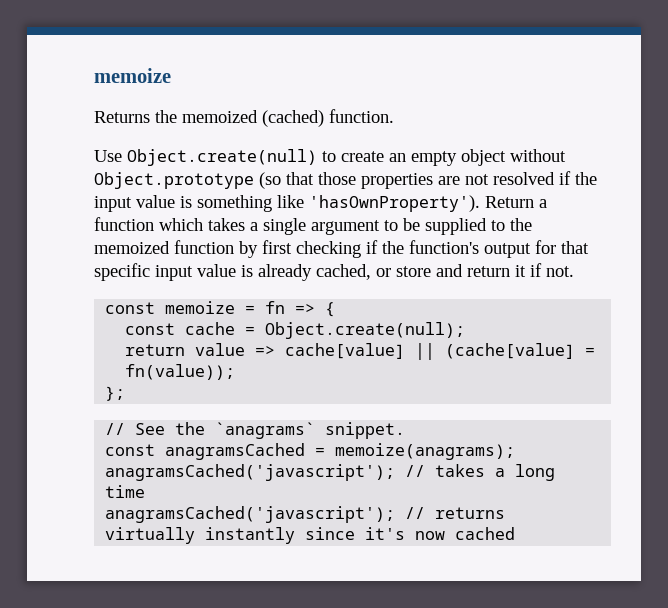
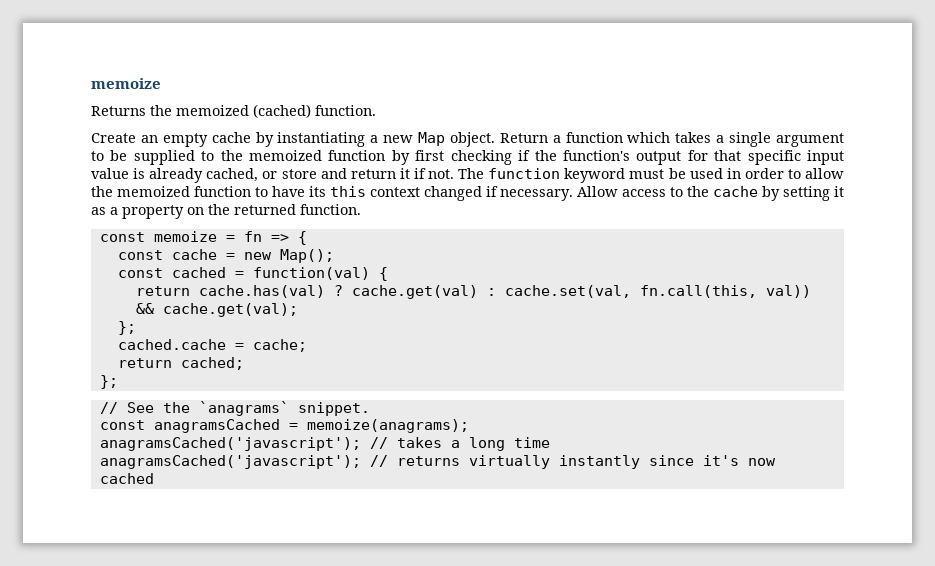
[94,149,566,166] [94,171,597,189] [94,195,480,212] Use Object.create(null) to create an empty object without Object.prototype (so that those properties are not resolved if the input value is something like 'hasOwnProperty'). -> [91,132,495,147] Create an empty cache by instantiating a new Map object.
(574, 271) none -> [458,168,845,183] [91,186,844,201] [91,204,361,219] The function keyword must be used in order to allow the memoized function to have its this context changed if necessary. Allow access to the cache by setting it as a property on the returned function.
[265,322,466,339] [125,343,596,360] [125,364,236,380] Object.create(null); // return value => cache[value] || (cache[value] = fn(value)); -> [243,249,334,263] [117,267,388,281] [135,285,811,299] [135,303,298,317] [117,321,136,335] [117,339,307,352] [117,357,244,370] new Map(); // const cached = function(val) { // return cache.has(val) ? cache.get(val) : cache.set(val, fn.call(this, val)) && cache.get(val); // }; // cached.cache = cache; // return cached;

